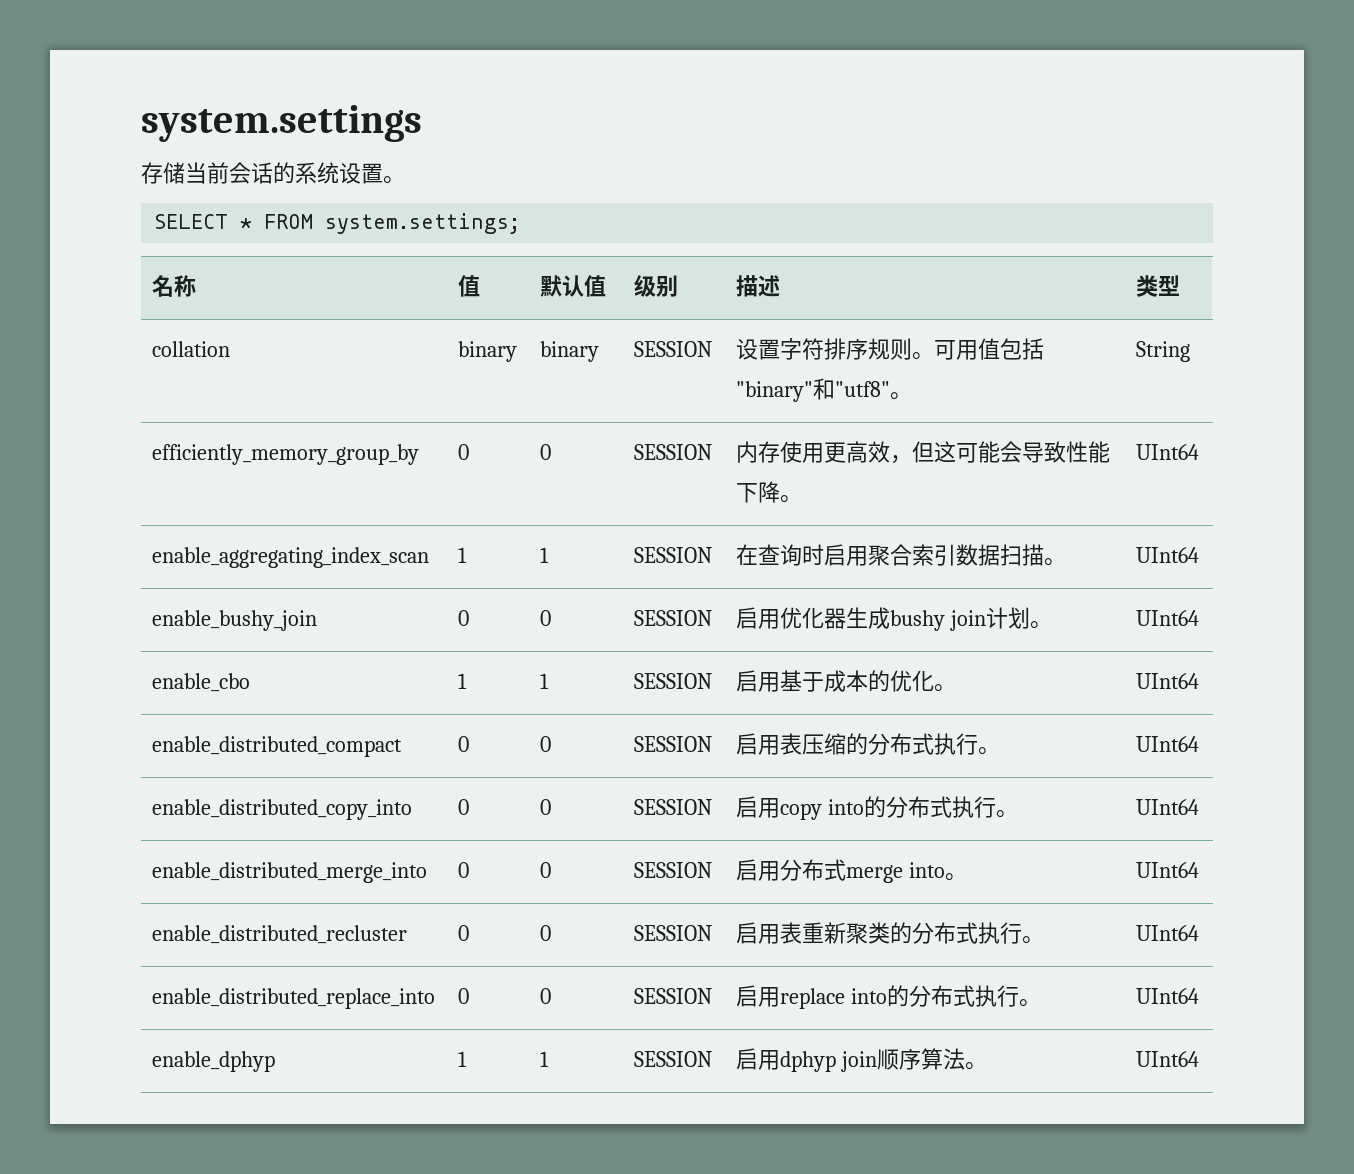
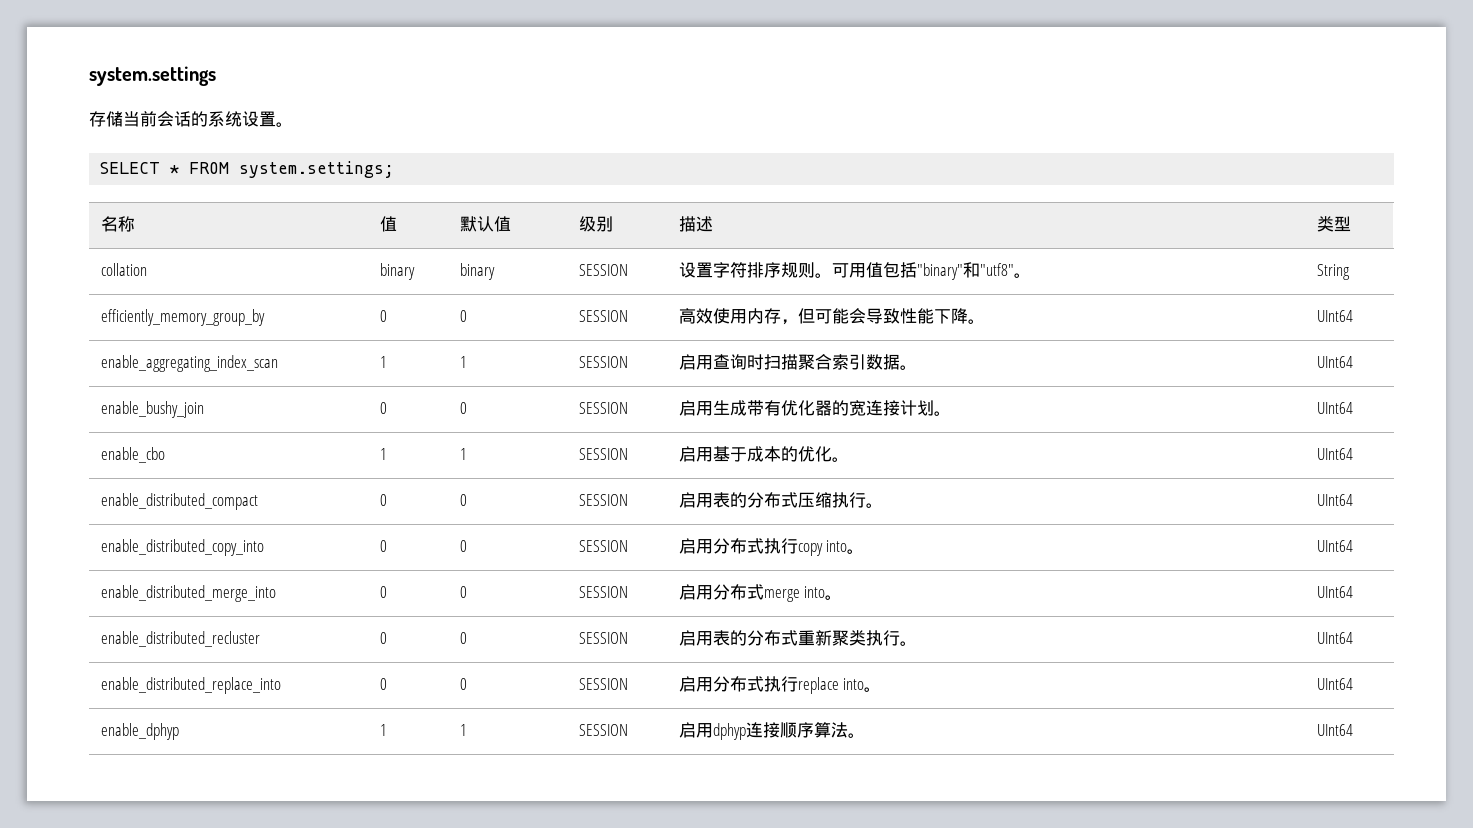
[736,441,957,464] 内存使用更高效，但这 -> [678,308,815,325] 高效使用内存，但
[736,544,869,566] 在查询时启用 -> [678,354,798,370] 启用查询时扫描
[1000,544,1045,566] 扫描 -> (900, 362) none
[780,607,987,631] 优化器生成bushy join -> [712,400,900,416] 生成带有优化器的宽连接
[802,733,935,755] 压缩的分布式 -> [729,492,832,508] 的分布式压缩
[780,796,997,820] copy into的分布式执行 -> [712,538,848,556] 分布式执行copy into
[802,922,979,944] 重新聚类的分布式 -> [729,630,866,646] 的分布式重新聚类
[780,985,1020,1009] replace into的分布式执行 -> [712,676,865,694] 分布式执行replace into
[841,1051,878,1072] join -> [745,722,780,738] 连接

